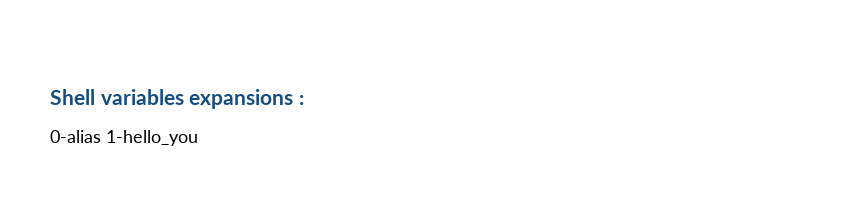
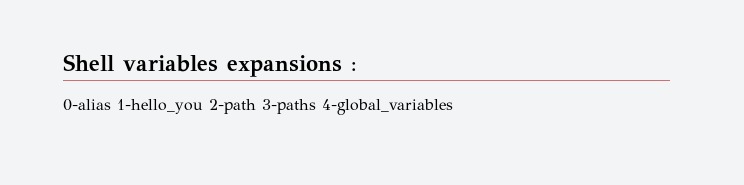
(198, 138) none -> [209,99,453,115] 2-path 3-paths 4-global_variables

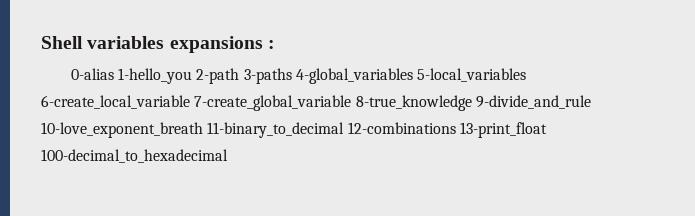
(453, 107) none -> [417,68,527,82] [41,95,591,111] [41,122,547,138] [41,149,228,163] 5-local_variables 6-create_local_variable 7-create_global_variable 8-true_knowledge 9-divide_and_rule 10-love_exponent_breath 11-binary_to_decimal 12-combinations 13-print_float 100-decimal_to_hexadecimal

